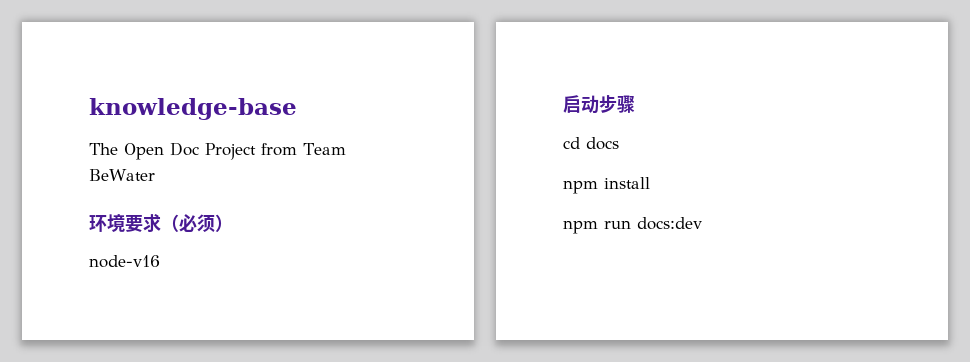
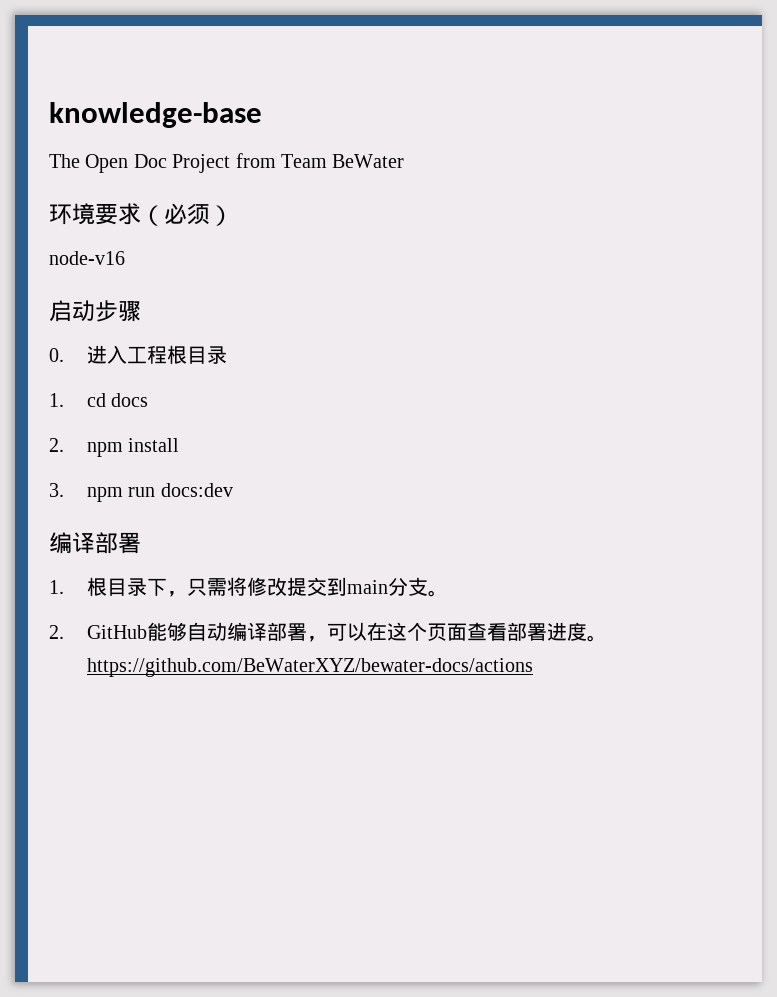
(635, 104) none -> [49,345,227,364] [49,393,64,407] 0.进入工程根目录 // 1.
(619, 143) none -> [49,438,64,452] 2.
(650, 183) none -> [49,483,64,497] 3.
(702, 223) none -> [49,532,141,554] [49,577,448,597] [49,622,607,642] [86,658,533,677] // 编译部署 // 1.根目录下，只需将修改提交到main分支。 // 2. GitHub能够自动编译部署，可以在这个页面查看部署进度。https://github.com/BeWaterXYZ/bewater-docs/actions

